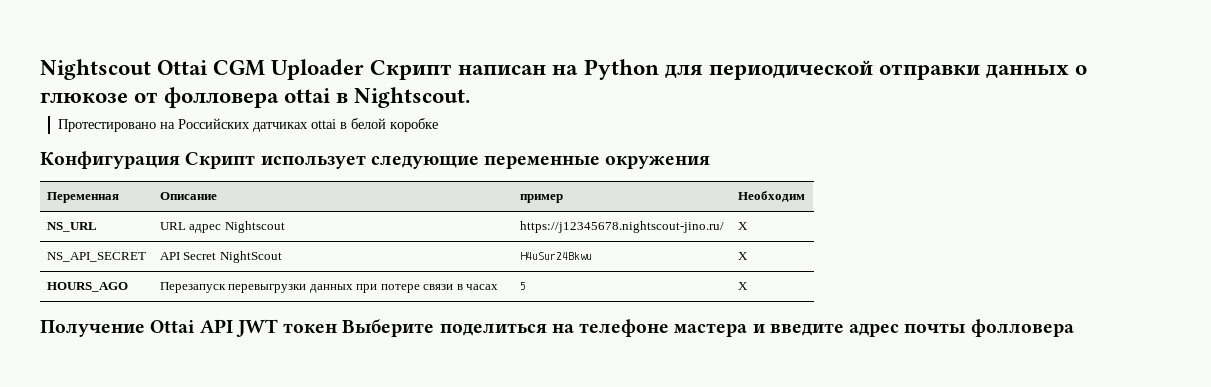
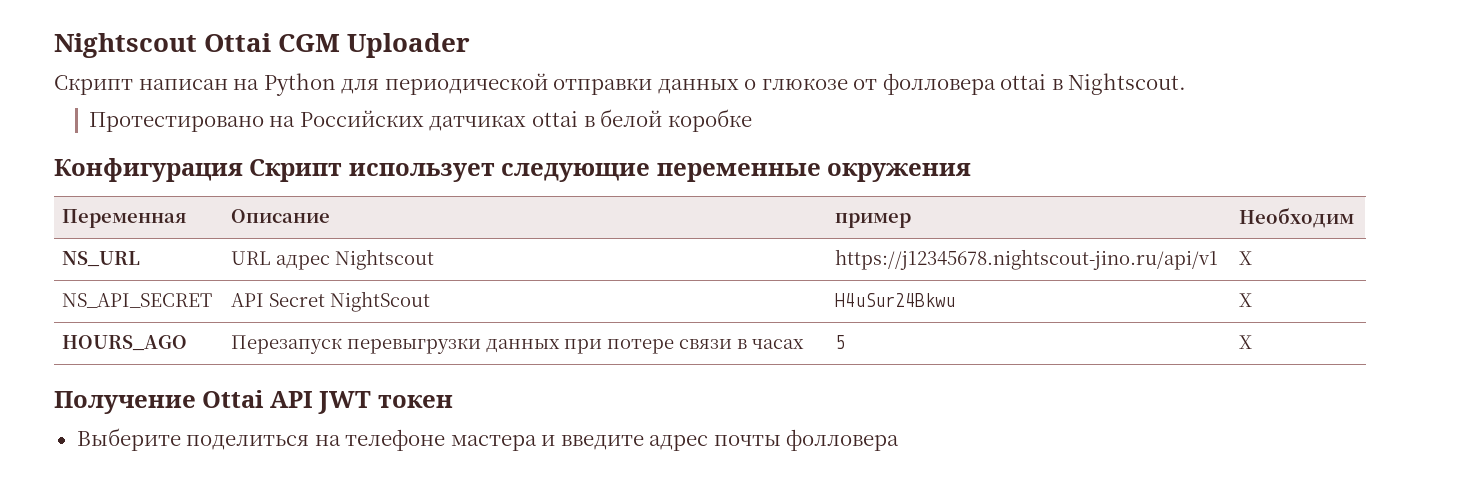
(365, 69) none -> (471, 45) //
[519,221,724,233] https://j12345678.nightscout-jino.ru/ -> [835,249,1219,270] https://j12345678.nightscout-jino.ru/api/v1
(338, 328) none -> (453, 401) //

